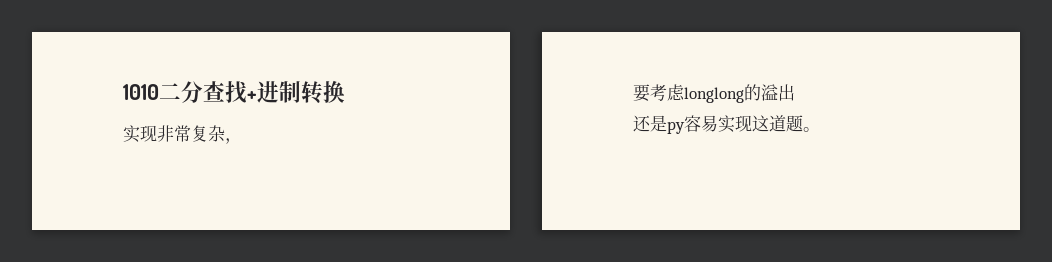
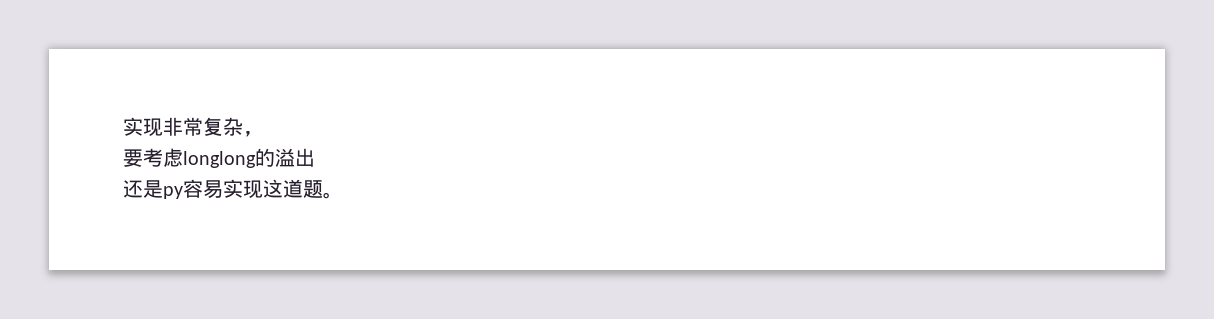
[123,80,345,104] 1010二分查找+进制转换 // -> (123, 126) none

